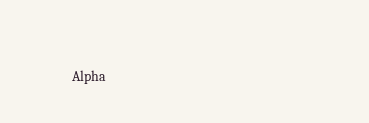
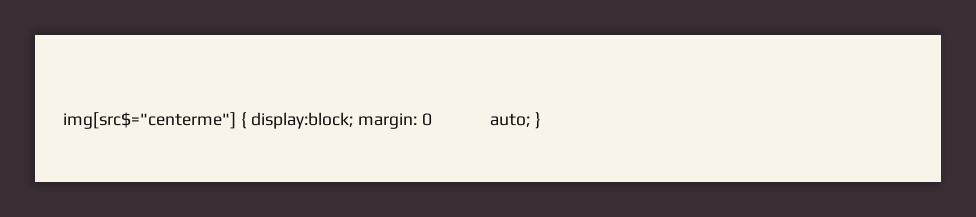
[72,70,106,84] Alpha -> [63,112,541,129] img[src$="centerme"] { display:block; margin: 0 auto; }

